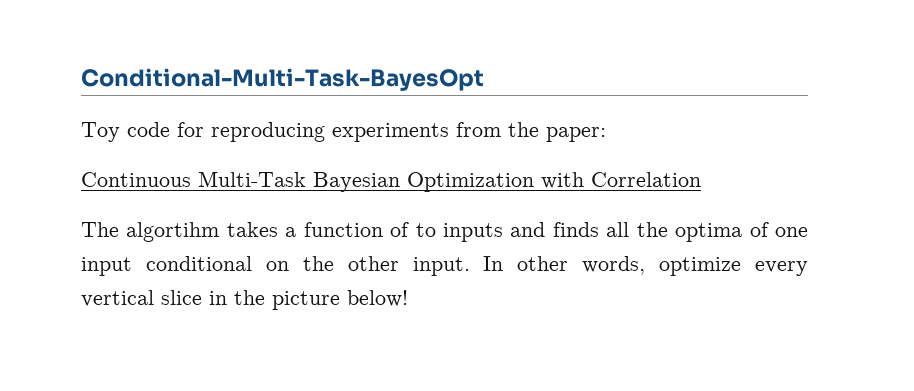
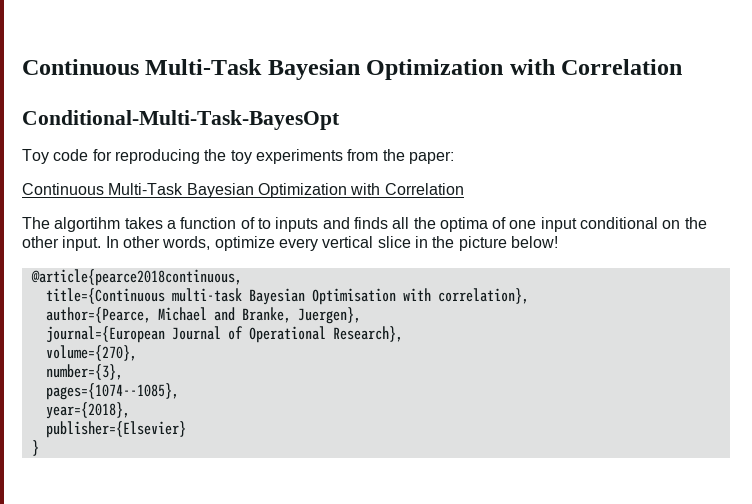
(81, 79) none -> [22,59,683,80] Continuous Multi-Task Bayesian Optimization with Correlation //
(325, 132) none -> [204,149,252,164] the toy
(408, 298) none -> [30,269,242,286] [45,288,529,305] [45,307,361,324] [45,326,403,343] [45,345,137,361] [45,364,123,380] [45,383,179,400] [45,402,130,419] [45,421,186,438] [31,440,39,456] // @article{pearce2018continuous, // title={Continuous multi-task Bayesian Optimisation with correlation}, // author={Pearce, Michael and Branke, Juergen}, // journal={European Journal of Operational Research}, // volume={270}, // number={3}, // pages={1074--1085}, // year={2018}, // publisher={Elsevier} // }

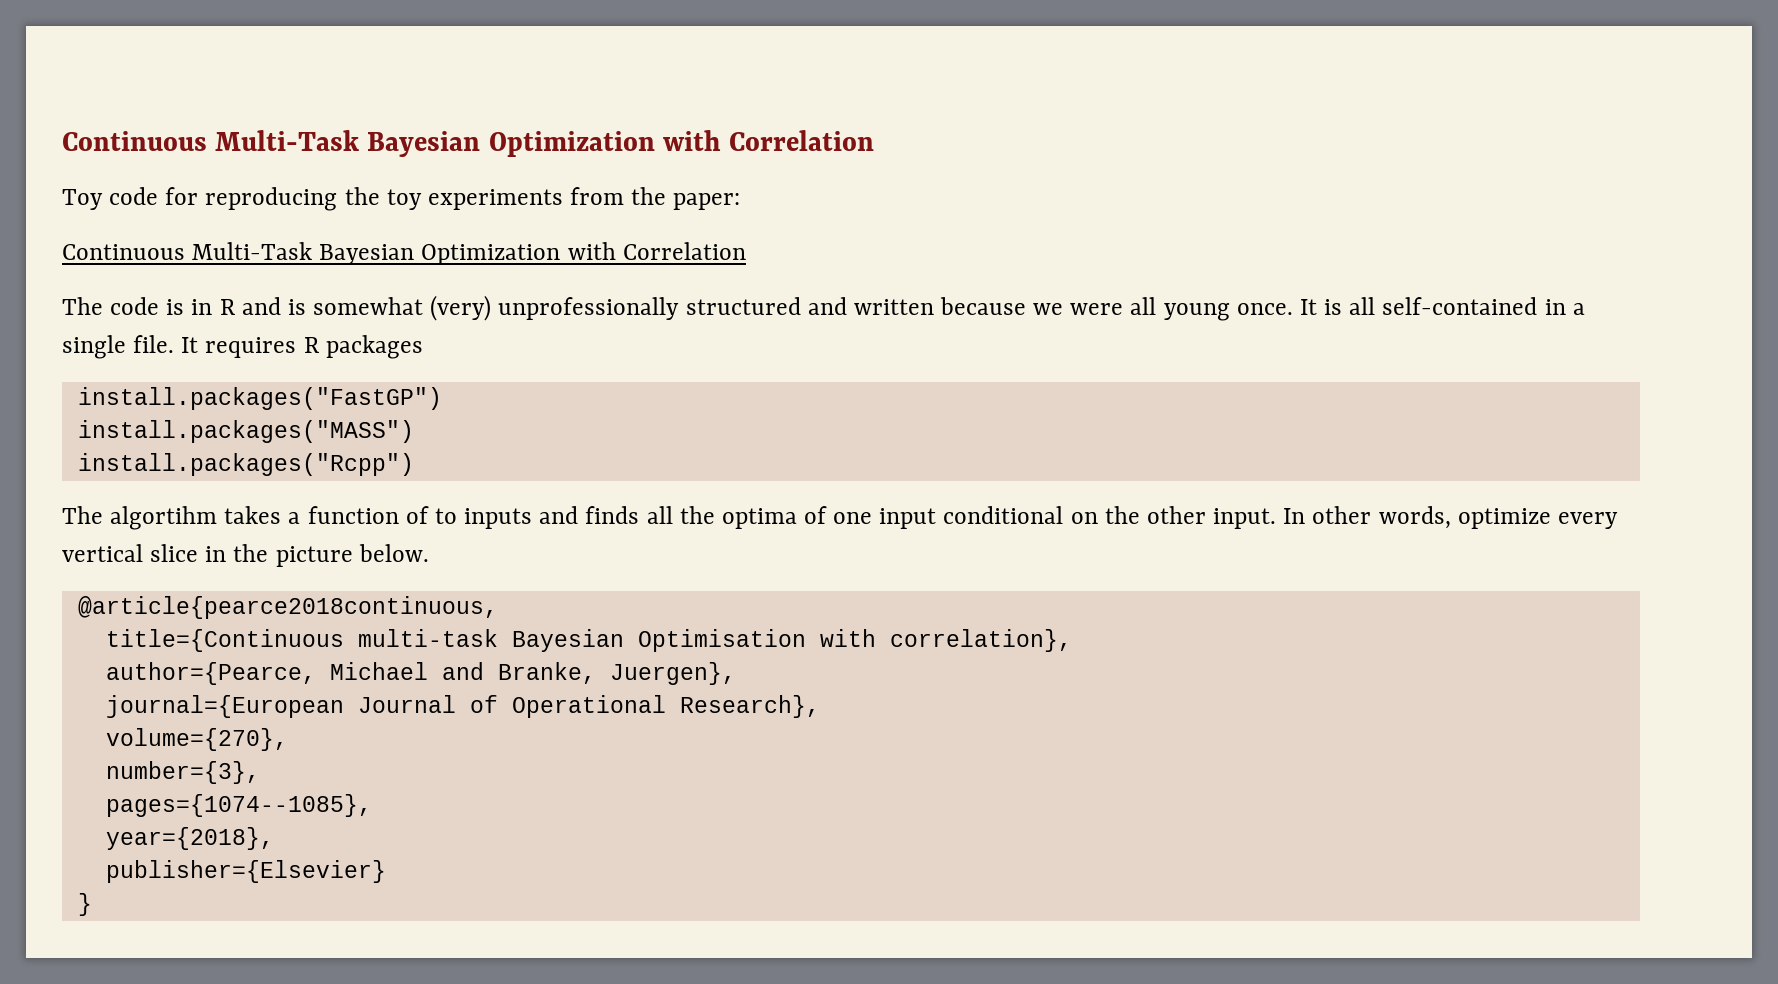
[22,59,683,80] [22,110,340,130] Continuous Multi-Task Bayesian Optimization with Correlation // Conditional-Multi-Task-BayesOpt -> [62,130,875,157] Continuous Multi-Task Bayesian Optimization with Correlation
(464, 189) none -> [62,295,1585,321] [62,335,423,359] [77,387,442,410] [77,420,414,443] [77,453,414,476] // The code is in R and is somewhat (very) unprofessionally structured and written because we were all young once. It is all self-contained in a single file. It requires R packages // install.packages("FastGP") // install.packages("MASS") // install.packages("Rcpp")
[510,236,558,248] below! -> [358,544,429,562] below.

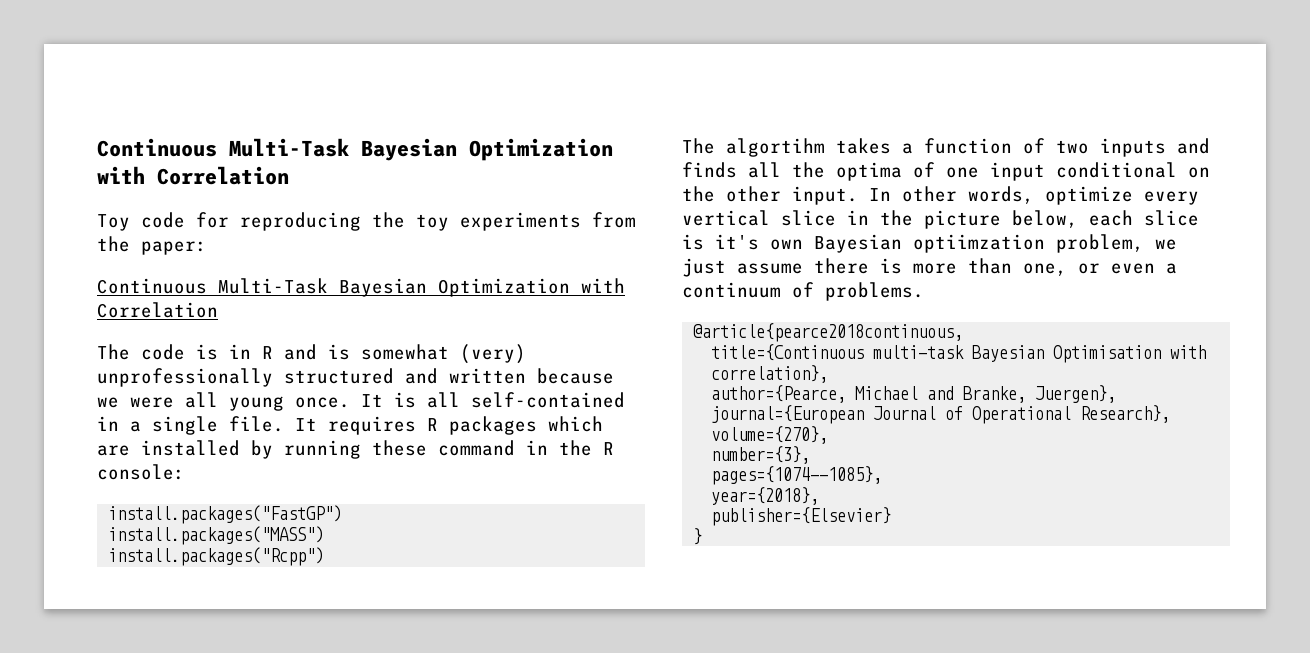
(423, 347) none -> [548,416,603,432] [97,440,614,459] [97,464,185,480] which are installed by running these command in the R console:
[434,508,457,524] to -> [1056,140,1089,154] two
[358,544,429,562] below. -> [1012,210,1199,228] [682,234,1177,253] [682,258,1177,277] [682,282,924,301] below, each slice is it's own Bayesian optiimzation problem, we just assume there is more than one, or even a continuum of problems.

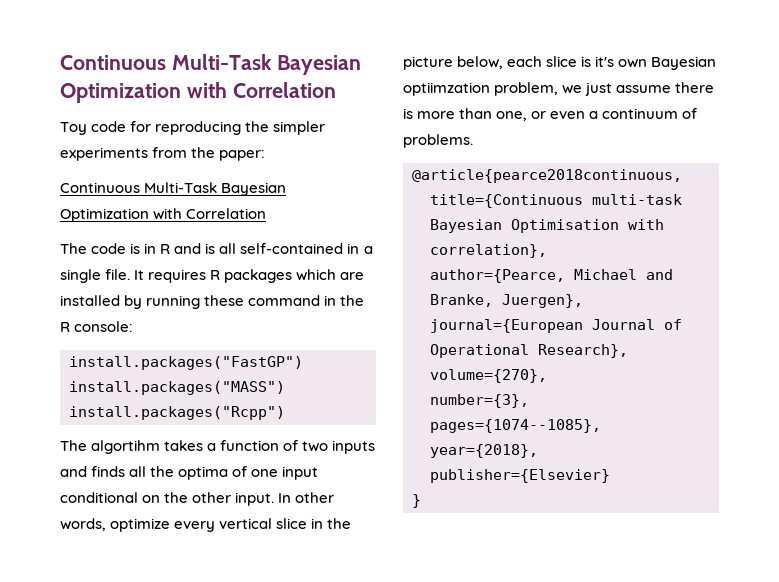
[416,214,449,231] toy -> [273,121,326,135] simpler
[361,344,526,364] [97,368,614,387] [97,392,416,411] somewhat (very) unprofessionally structured and written because we were all young once. It is -> (216, 248) none

